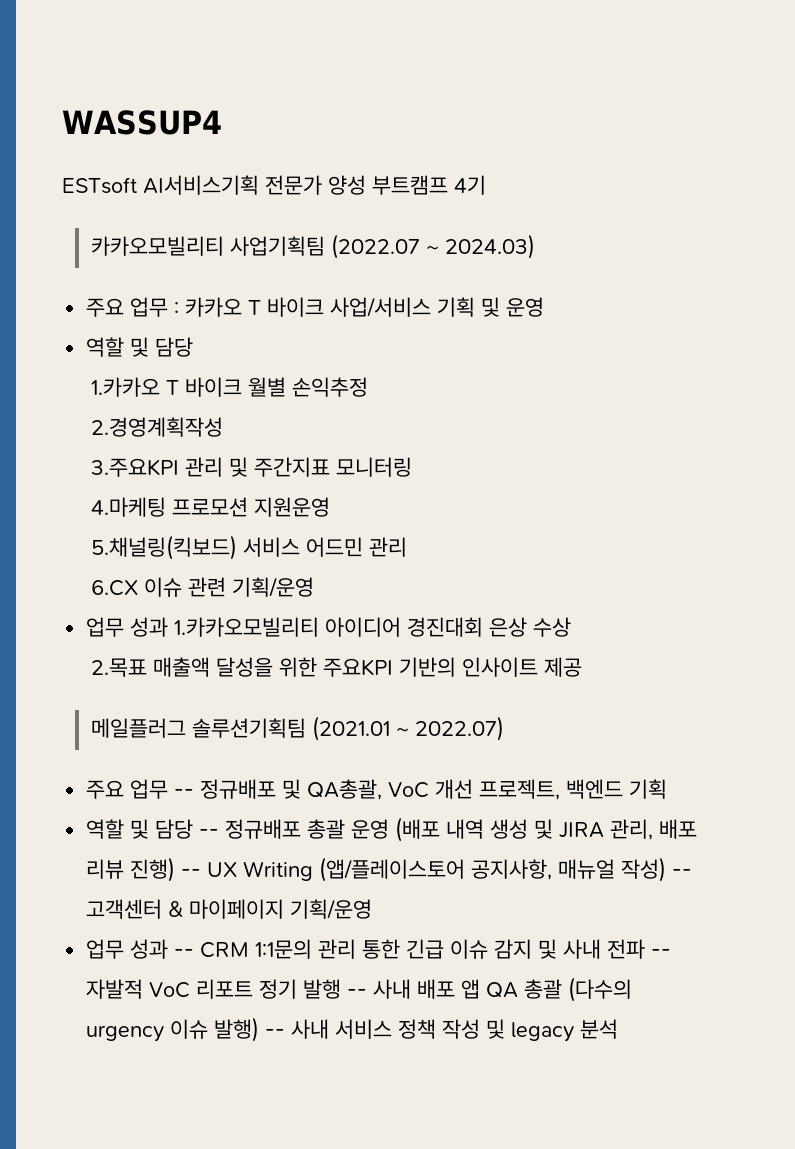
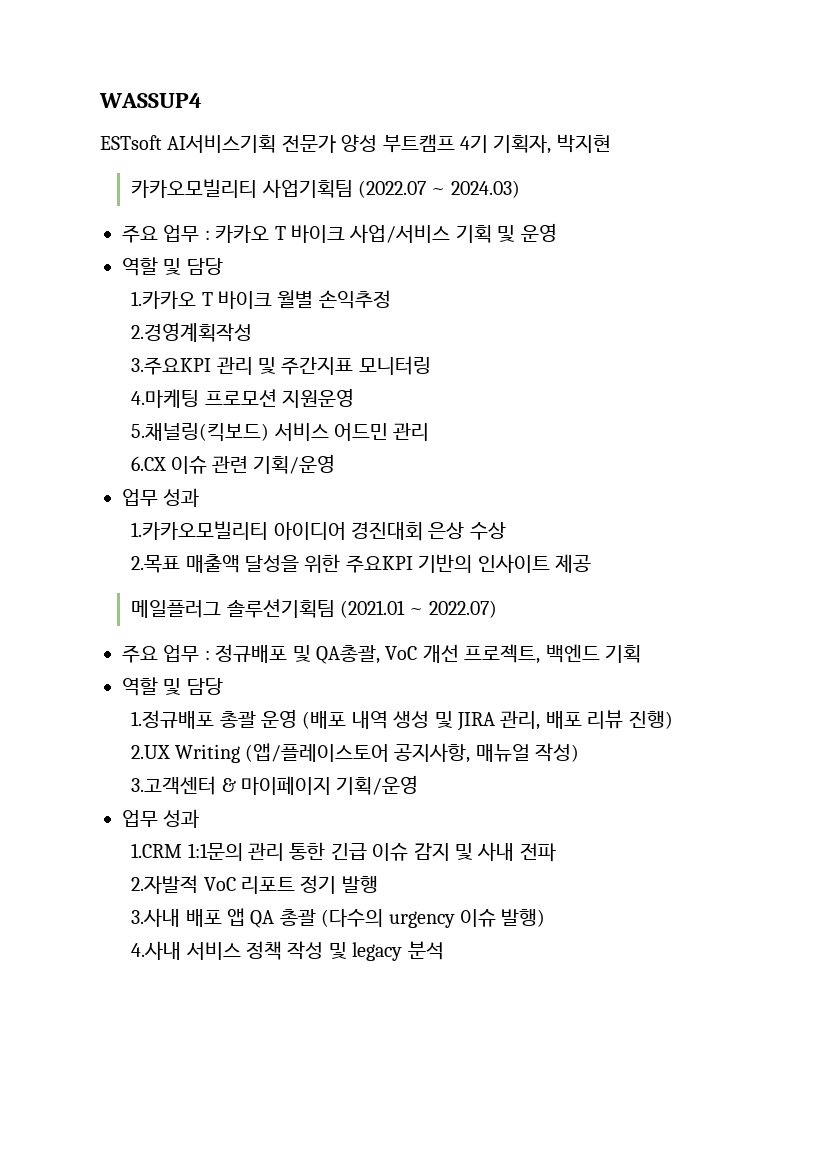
(486, 185) none -> [493,134,611,154] 기획자, 박지현
(169, 627) none -> (200, 497) //
[174,789,195,797] -- -> [204,650,210,660] :
[199,819,302,839] -- 정규배포 -> [131,710,215,729] // 1.정규배포
[181,862,238,877] -- UX -> [131,745,171,759] // 2.UX
[672,869,693,877] [86,899,163,919] -- 고객센터 -> [131,776,217,795] // 3.고객센터
[174,942,250,958] -- CRM -> [131,843,183,858] // 1.CRM
[651,949,672,957] [86,979,144,999] -- 자발적 -> [131,875,199,894] // 2.자발적
[347,979,412,999] -- 사내 -> [131,908,181,927] // 3.사내
[265,1019,330,1039] -- 사내 -> [131,941,182,960] // 4.사내

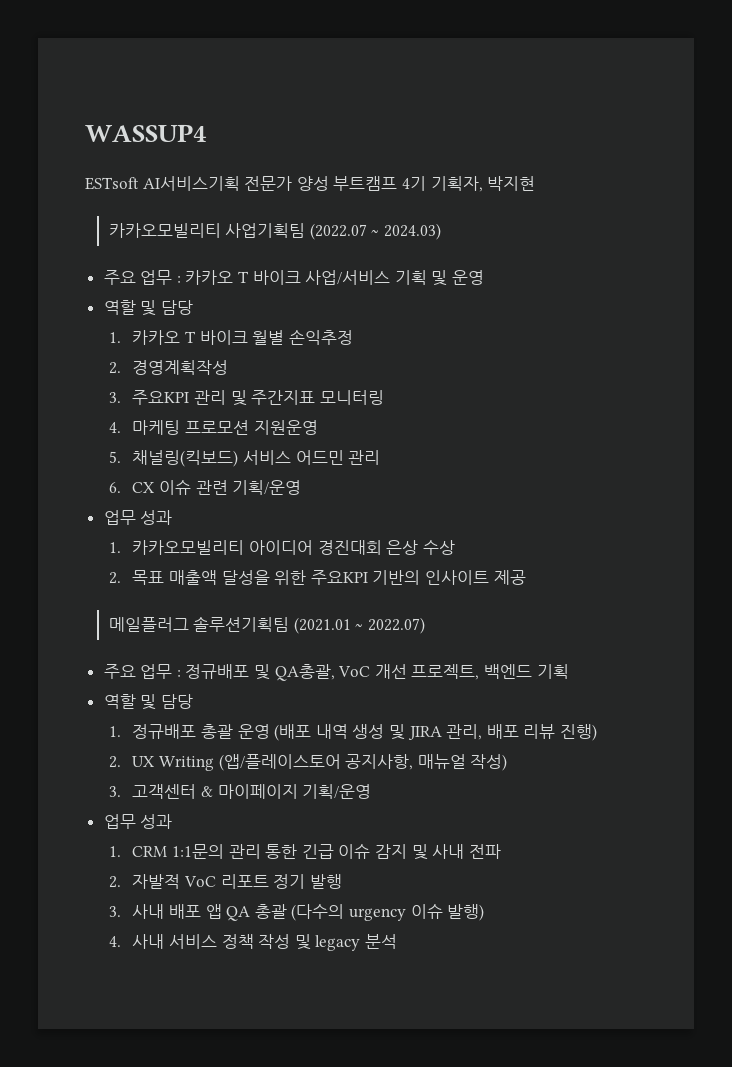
[131,291,197,309] 1.카카오 -> [108,330,181,345] 1. 카카오
[131,322,253,342] [131,357,212,375] 2.경영계획작성 // 3.주요KPI -> [108,360,229,375] [108,390,190,405] 2. 경영계획작성 // 3. 주요KPI
[131,389,200,408] 4.마케팅 -> [108,420,181,435] 4. 마케팅
[131,422,270,442] 5.채널링(킥보드) -> [108,450,239,467] 5. 채널링(킥보드)
[131,456,167,471] 6.CX -> [108,482,155,493] 6. CX
[131,521,269,540] 1.카카오모빌리티 -> [108,540,245,555] 1. 카카오모빌리티
[131,555,181,573] 2.목표 -> [108,570,165,585] 2. 목표
[131,710,215,729] 1.정규배포 -> [108,724,197,739] 1. 정규배포
[131,745,171,759] 2.UX -> [108,756,155,768] 2. UX
[131,776,217,795] 3.고객센터 -> [108,784,197,799] 3. 고객센터
[131,843,183,858] 1.CRM -> [108,846,168,857] 1. CRM
[131,875,199,894] 2.자발적 -> [108,874,181,889] 2. 자발적
[131,908,181,927] 3.사내 -> [108,904,165,919] 3. 사내
[131,941,182,960] 4.사내 -> [108,934,165,949] 4. 사내

